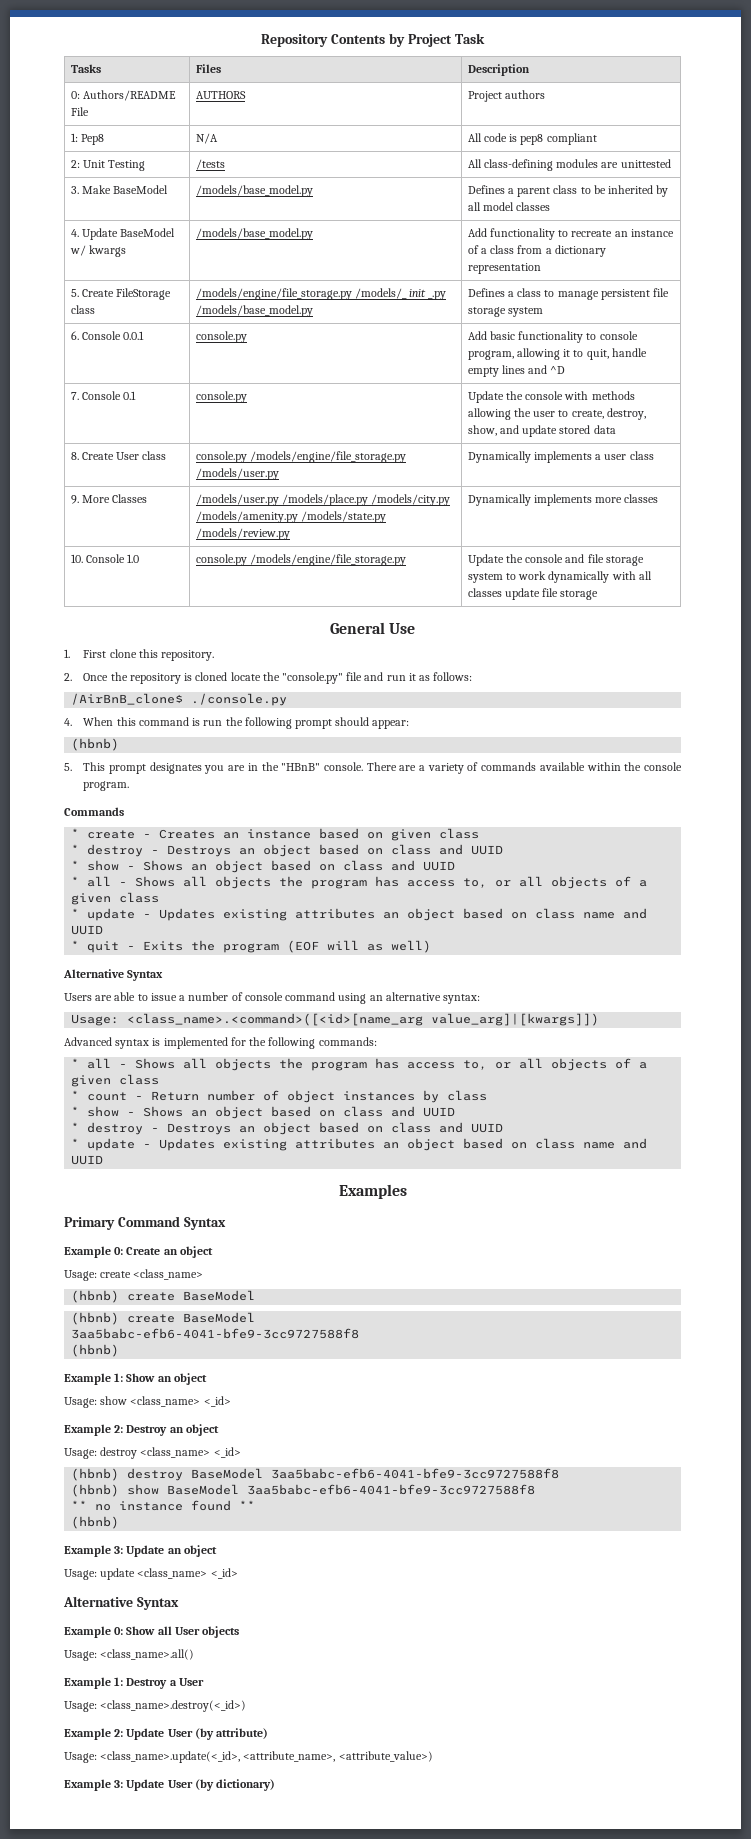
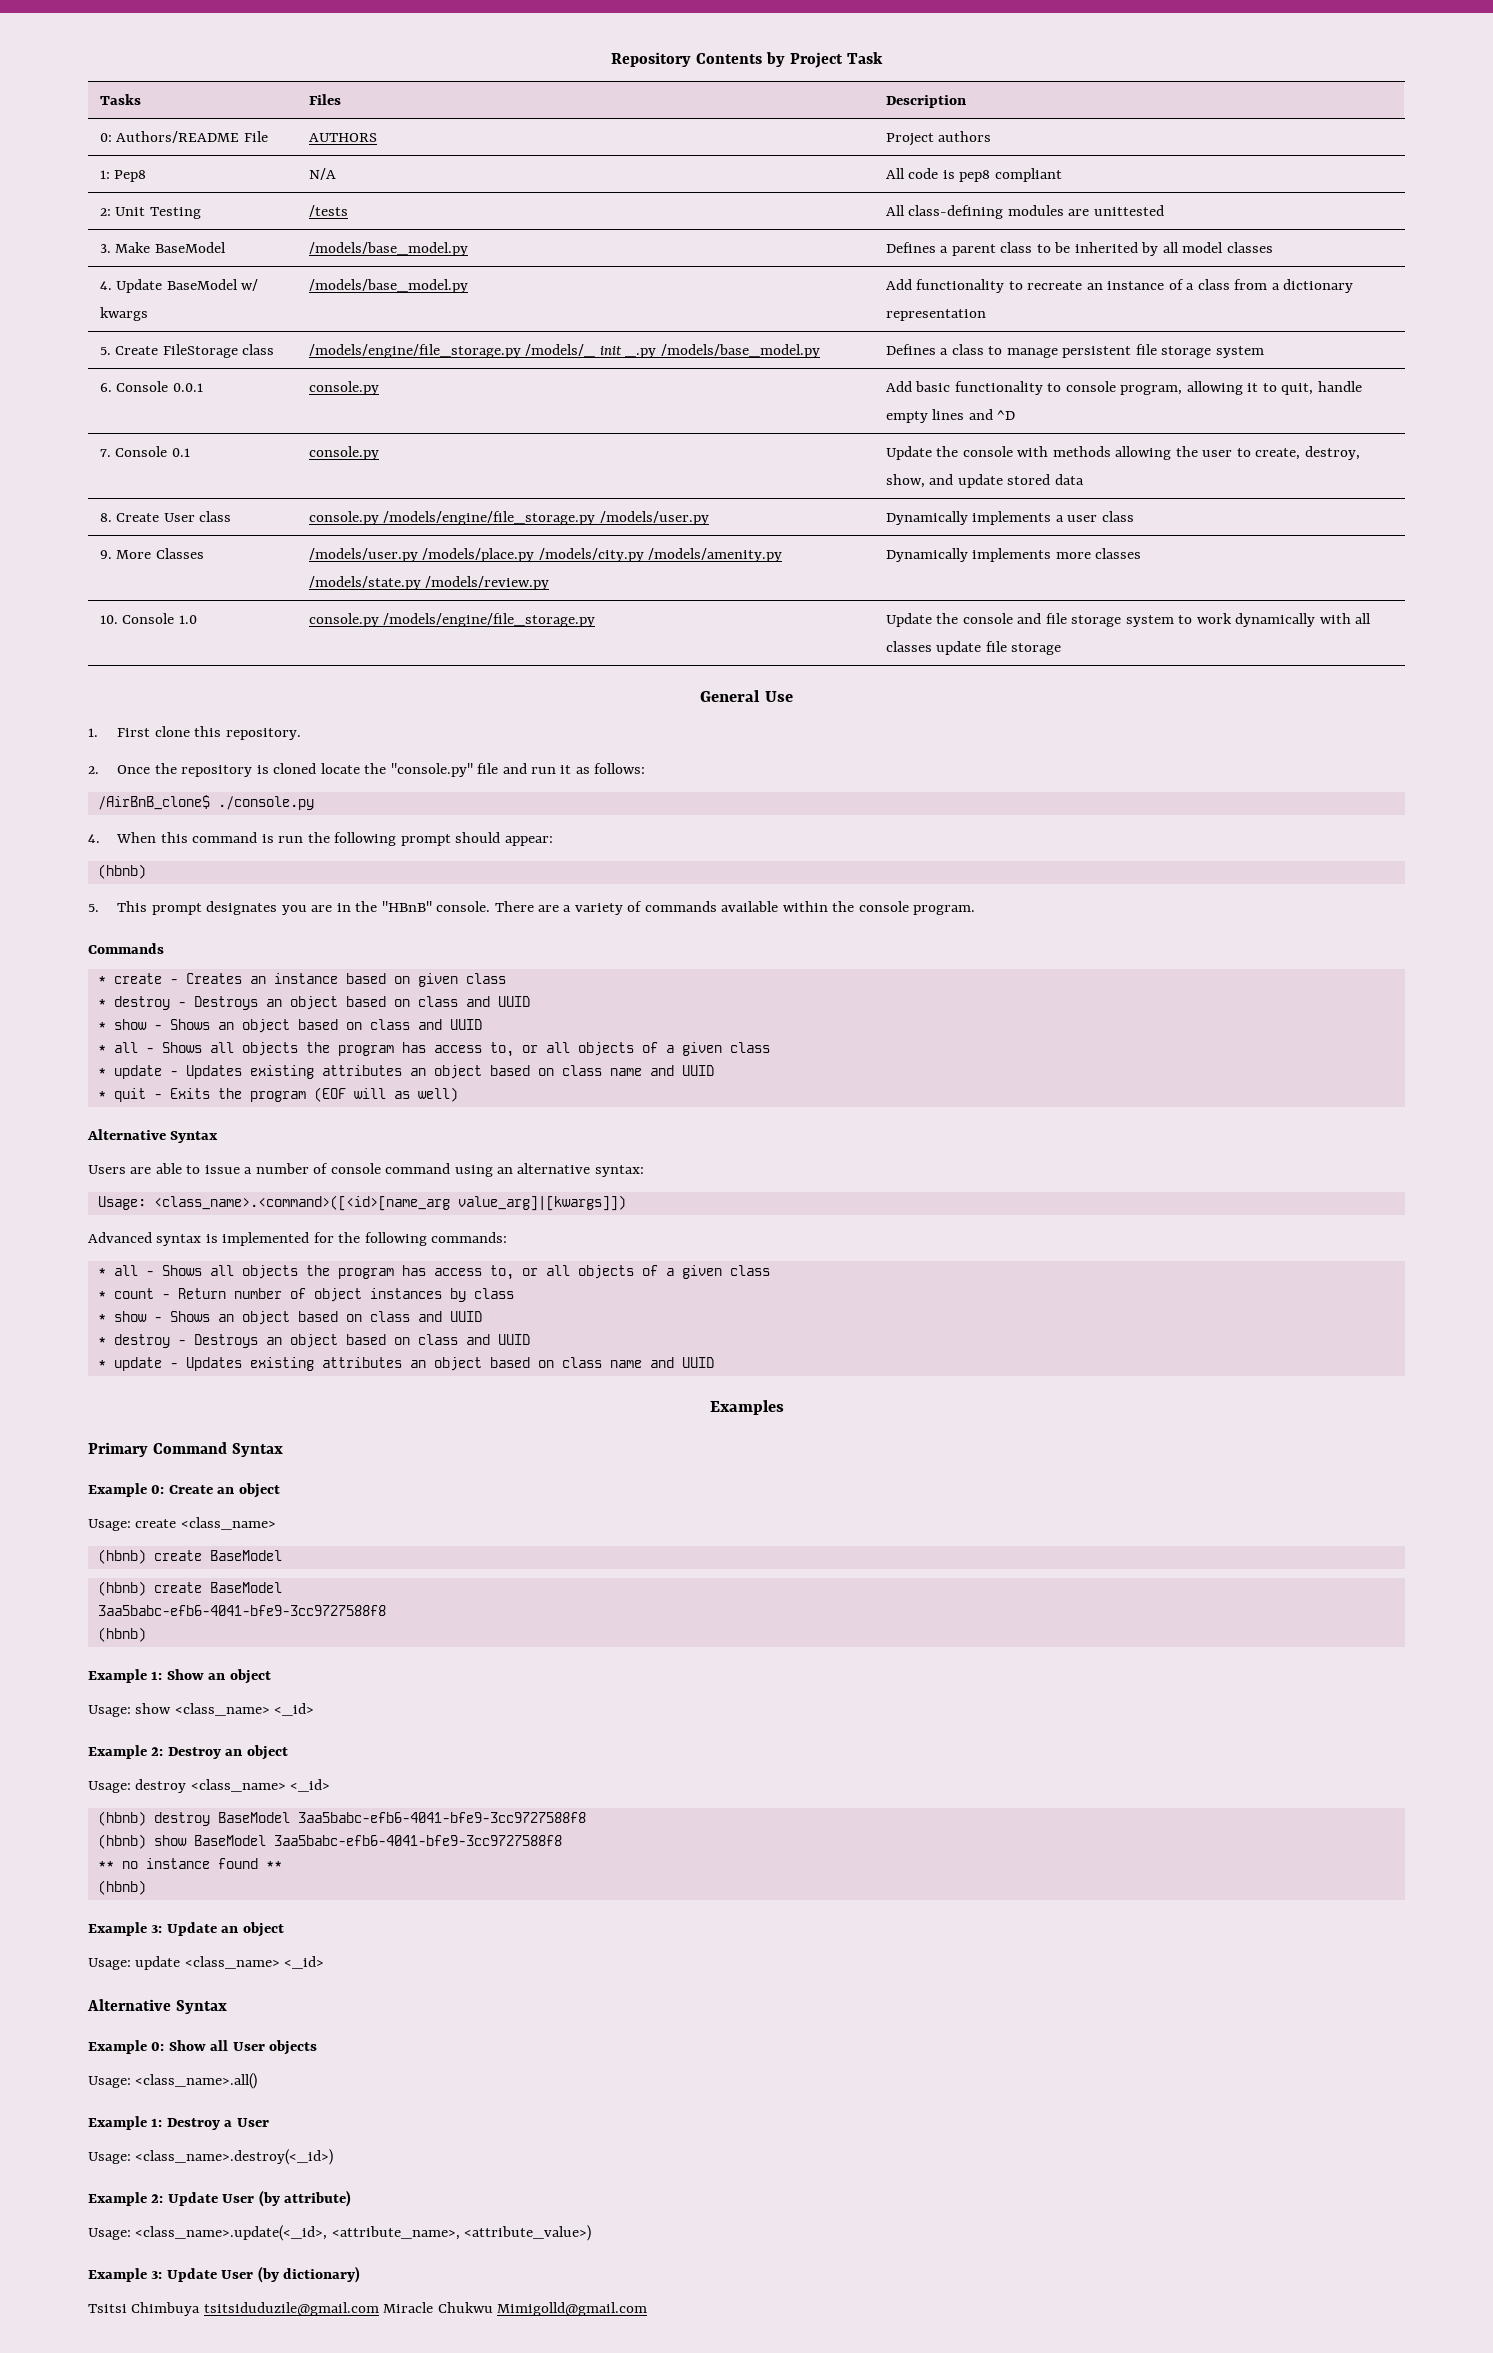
(276, 1785) none -> [88,2302,648,2316] // Tsitsi Chimbuya tsitsiduduzile@gmail.com Miracle Chukwu Mimigolld@gmail.com

